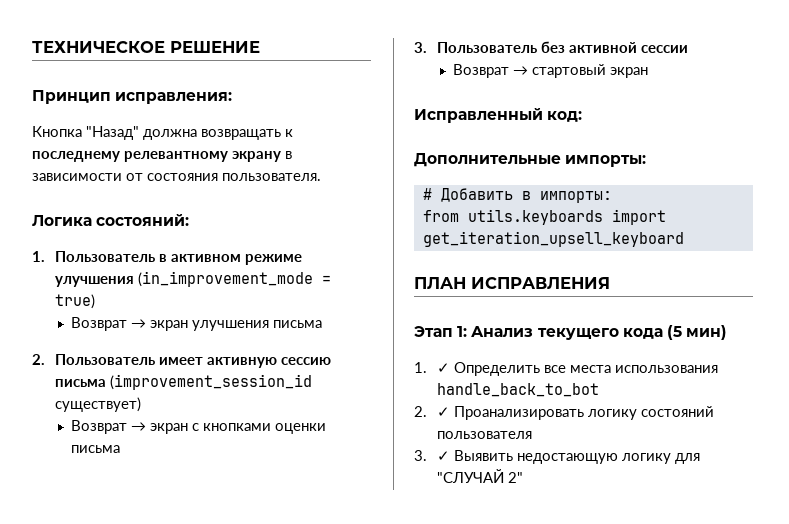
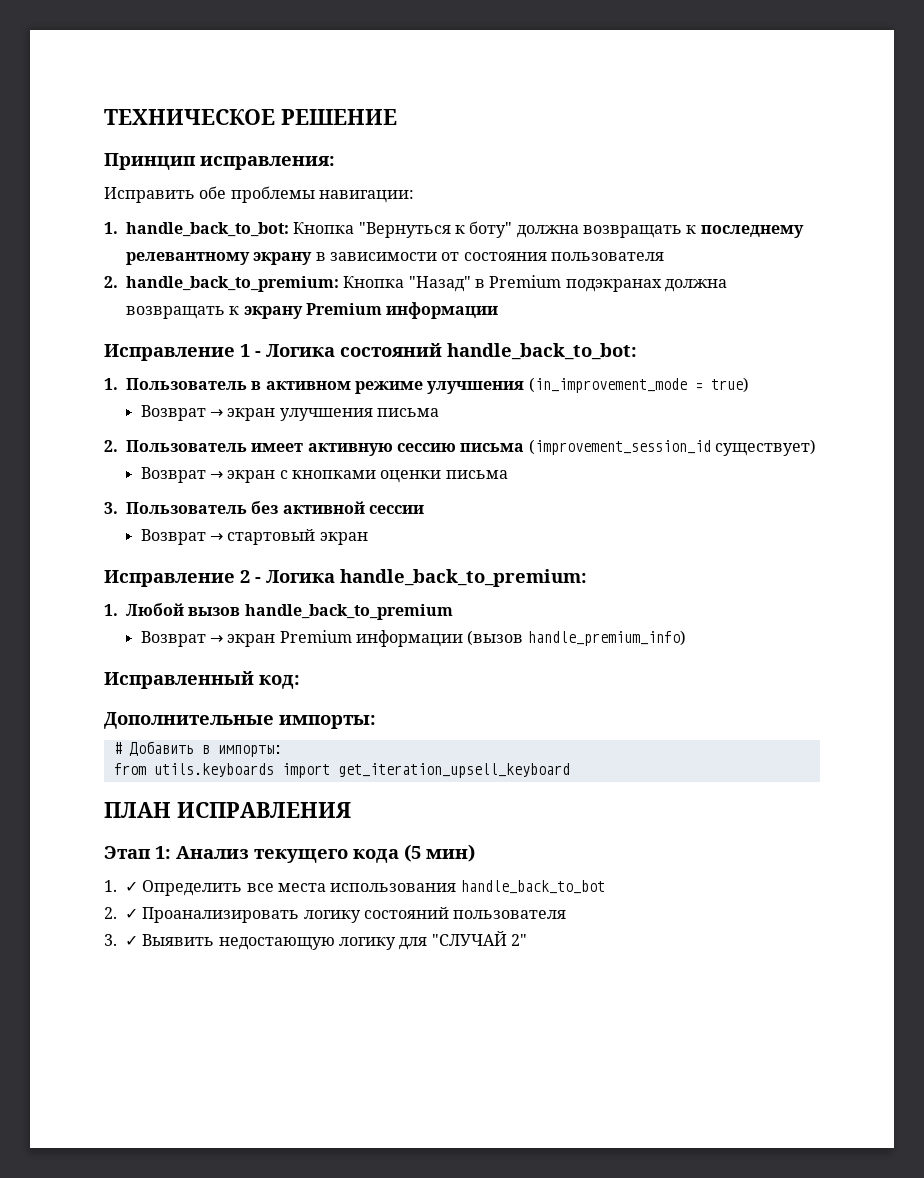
[32,126,139,140] Кнопка "Назад" -> [104,186,414,203] [104,221,513,238] Исправить обе проблемы навигации: // 1. handle_back_to_bot: Кнопка "Вернуться к боту"
[222,173,321,181] [32,214,190,226] пользователя. // Логика состояний: -> [550,252,664,261] [104,275,727,292] [126,302,499,319] [104,343,637,361] пользователя // 2. handle_back_to_premium: Кнопка "Назад" в Premium подэкранах должна возвращать к экрану Premium информации // Исправление 1 - Логика состояний handle_back_to_bot:
(648, 72) none -> [104,569,587,587] [104,603,453,620] [140,630,686,647] // Исправление 2 - Логика handle_back_to_premium: // 1. Любой вызов handle_back_to_premium // Возврат → экран Premium информации (вызов handle_premium_info)

